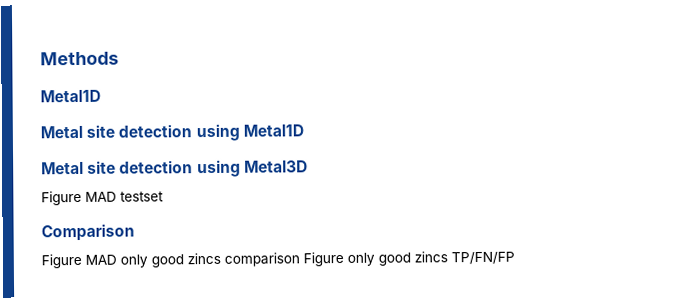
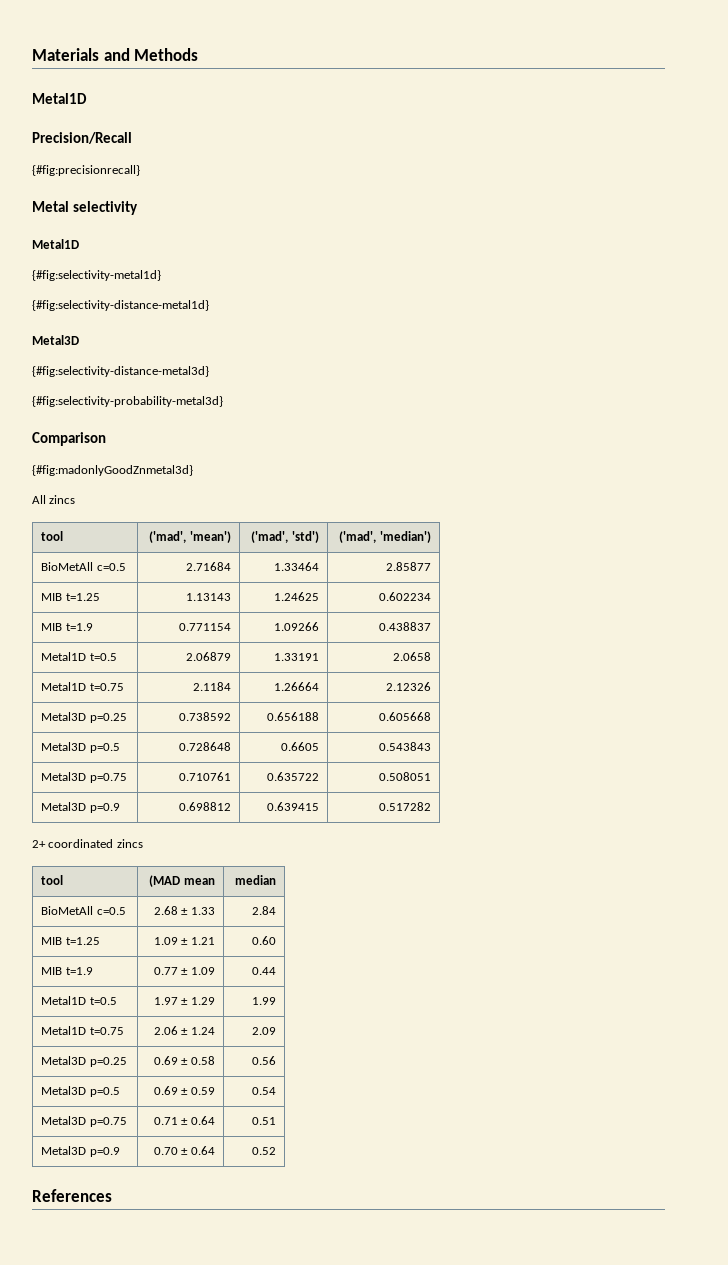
(40, 58) none -> [32,48,130,61] Materials and
[40,123,304,142] [41,159,308,178] [41,190,164,206] [41,223,135,242] [41,251,515,269] // Metal site detection using Metal1D // Metal site detection using Metal3D // Figure MAD testset // Comparison // Figure MAD only good zincs comparison Figure only good zincs TP/FN/FP -> [32,132,132,144] [32,165,140,176] [32,201,138,215] [32,239,79,249] [32,270,161,281] [32,300,209,311] [32,335,79,345] [32,366,209,377] [32,396,223,407] [32,432,106,446] [32,465,193,476] [32,495,76,504] [41,531,64,541] [149,531,231,543] [251,531,319,543] [339,531,431,543] [41,562,126,571] [185,562,231,571] [273,562,319,571] [385,562,431,571] [41,593,100,601] [185,593,231,601] [273,592,319,601] [378,592,431,601] [41,623,93,631] [178,623,231,631] [273,622,319,631] [378,622,431,631] [41,652,117,661] [185,652,231,661] [273,653,319,661] [392,652,431,661] [41,682,124,691] [192,682,231,691] [273,682,319,691] [385,682,431,691] [41,712,127,723] [178,712,231,721] [266,712,319,721] [378,712,431,721] [41,742,120,753] [178,742,231,751] [280,742,319,751] [378,742,431,751] [41,772,127,783] [178,772,231,781] [266,772,319,781] [378,772,431,781] [41,802,120,813] [178,802,231,811] [266,802,319,811] [378,802,431,811] [32,839,143,848] [41,875,64,885] [149,875,215,887] [234,875,276,885] [41,906,126,915] [154,906,215,915] [251,906,276,915] [41,937,100,945] [154,937,215,945] [251,936,276,945] [41,967,93,975] [154,967,215,975] [251,967,276,975] [41,996,117,1005] [154,997,215,1005] [251,997,276,1005] [41,1026,124,1035] [154,1026,215,1035] [251,1027,276,1035] [41,1056,127,1067] [154,1056,215,1065] [251,1056,276,1065] [41,1086,120,1097] [154,1086,215,1095] [251,1087,276,1095] [41,1116,127,1127] [154,1116,215,1125] [251,1117,276,1125] [41,1146,120,1157] [154,1146,215,1155] [251,1147,276,1155] [32,1189,112,1202] // Precision/Recall // {#fig:precisionrecall} // Metal selectivity // Metal1D // {#fig:selectivity-metal1d} // {#fig:selectivity-distance-metal1d} // Metal3D // {#fig:selectivity-distance-metal3d} // {#fig:selectivity-probability-metal3d} // Comparison // {#fig:madonlyGoodZnmetal3d} // All zincs // tool | ('mad', 'mean') | ('mad', 'std') | ('mad', 'median') // BioMetAll c=0.5 | 2.71684 | 1.33464 | 2.85877 // MIB t=1.25 | 1.13143 | 1.24625 | 0.602234 // MIB t=1.9 | 0.771154 | 1.09266 | 0.438837 // Metal1D t=0.5 | 2.06879 | 1.33191 | 2.0658 // Metal1D t=0.75 | 2.1184 | 1.26664 | 2.12326 // Metal3D p=0.25 | 0.738592 | 0.656188 | 0.605668 // Metal3D p=0.5 | 0.728648 | 0.6605 | 0.543843 // Metal3D p=0.75 | 0.710761 | 0.635722 | 0.508051 // Metal3D p=0.9 | 0.698812 | 0.639415 | 0.517282 // 2+ coordinated zincs // tool | (MAD mean | median // BioMetAll c=0.5 | 2.68 ± 1.33 | 2.84 // MIB t=1.25 | 1.09 ± 1.21 | 0.60 // MIB t=1.9 | 0.77 ± 1.09 | 0.44 // Metal1D t=0.5 | 1.97 ± 1.29 | 1.99 // Metal1D t=0.75 | 2.06 ± 1.24 | 2.09 // Metal3D p=0.25 | 0.69 ± 0.58 | 0.56 // Metal3D p=0.5 | 0.69 ± 0.59 | 0.54 // Metal3D p=0.75 | 0.71 ± 0.64 | 0.51 // Metal3D p=0.9 | 0.70 ± 0.64 | 0.52 // References

